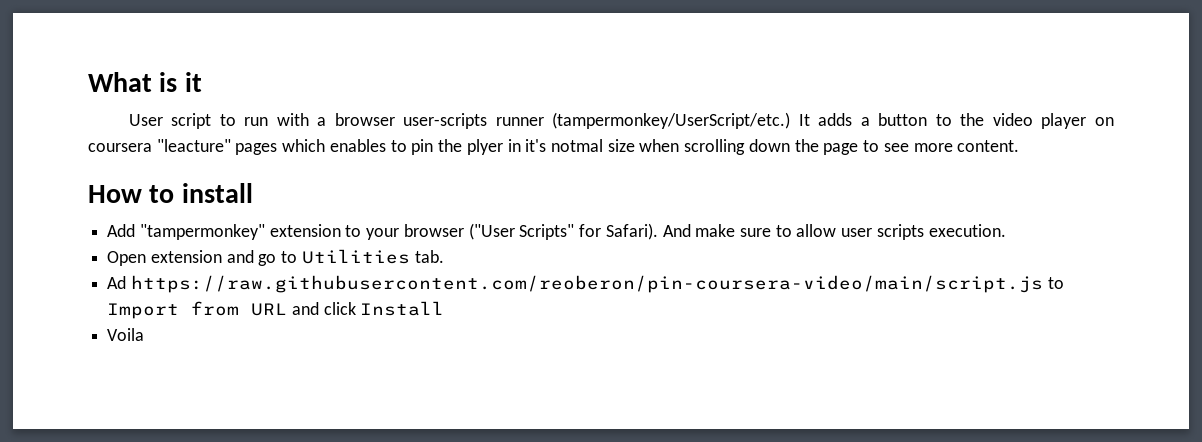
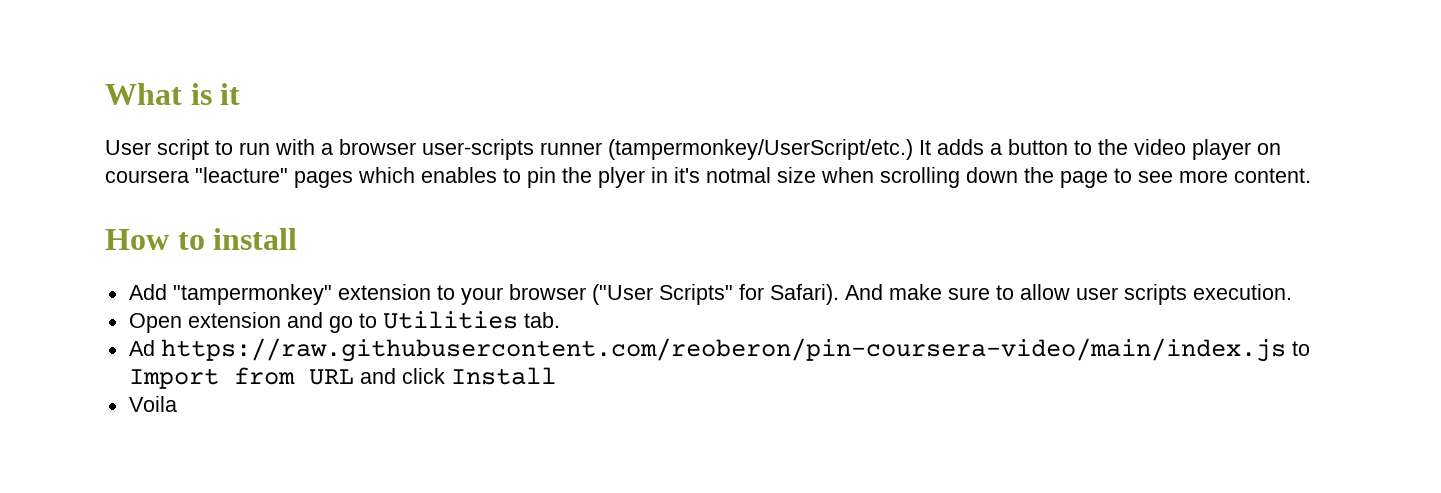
[130,275,1043,293] https://raw.githubusercontent.com/reoberon/pin-coursera-video/main/script.js -> [160,338,1286,362] https://raw.githubusercontent.com/reoberon/pin-coursera-video/main/index.js

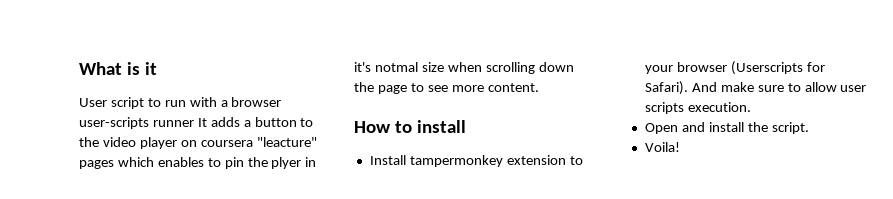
[608,139,913,160] (tampermonkey/UserScript/etc.) -> (194, 123) none
[128,284,332,305] Add "tampermonkey" -> [369,155,503,167] Install tampermonkey
[591,284,733,305] ("User Scripts" -> [730,61,803,75] (Userscripts
[187,311,560,333] [128,338,1310,362] [128,367,556,389] [128,396,177,412] extension and go to Utilities tab. // Ad https://raw.githubusercontent.com/reoberon/pin-coursera-video/main/index.js to Import from URL and click Install // Voila -> [681,122,809,134] [644,142,680,152] and install the script. // Voila!

